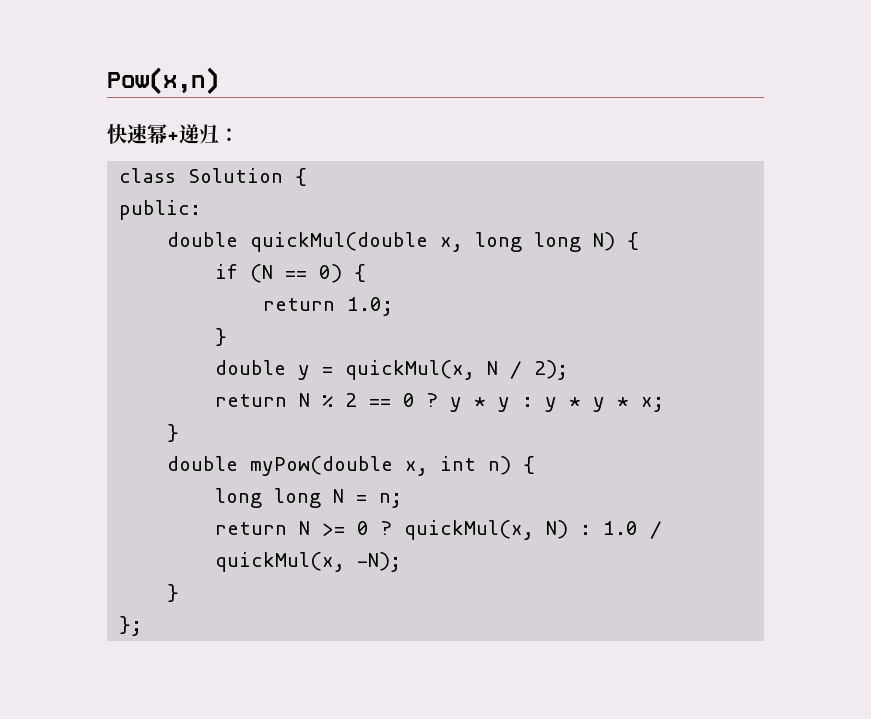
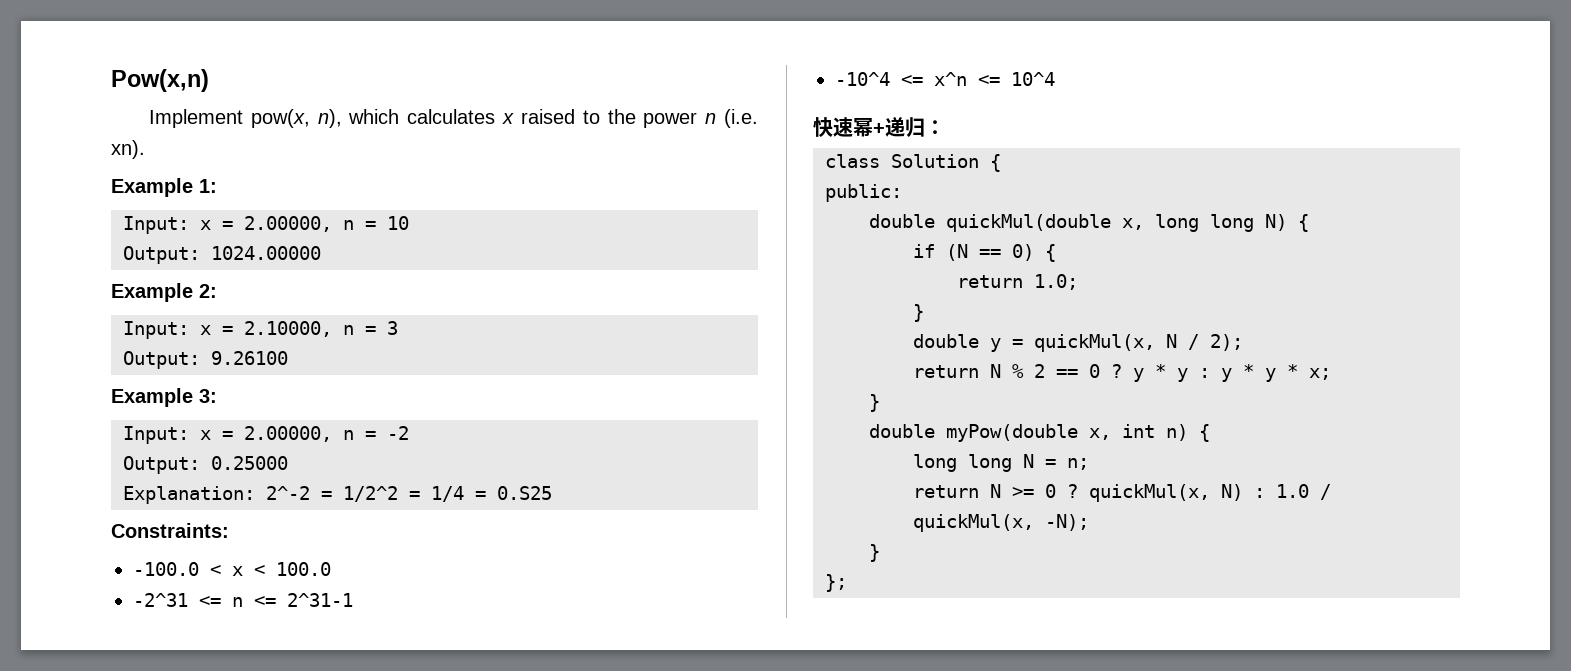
(219, 81) none -> [148,109,759,128] [111,140,145,159] [111,178,217,197] [123,216,409,234] [123,246,321,264] [111,283,217,302] [123,321,398,339] [123,351,288,369] [111,388,217,407] [123,426,409,444] [123,456,288,474] [123,486,552,504] [111,523,229,538] [133,562,331,576] [133,593,353,607] [835,72,1055,86] // Implement pow(x, n), which calculates x raised to the power n (i.e. xn). // Example 1: // Input: x = 2.00000, n = 10 // Output: 1024.00000 // Example 2: // Input: x = 2.10000, n = 3 // Output: 9.26100 // Example 3: // Input: x = 2.00000, n = -2 // Output: 0.25000 // Explanation: 2^-2 = 1/2^2 = 1/4 = 0.S25 // Constraints: // -100.0 < x < 100.0 // -2^31 <= n <= 2^31-1 // -10^4 <= x^n <= 10^4

